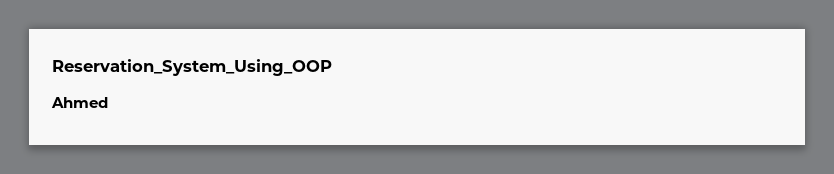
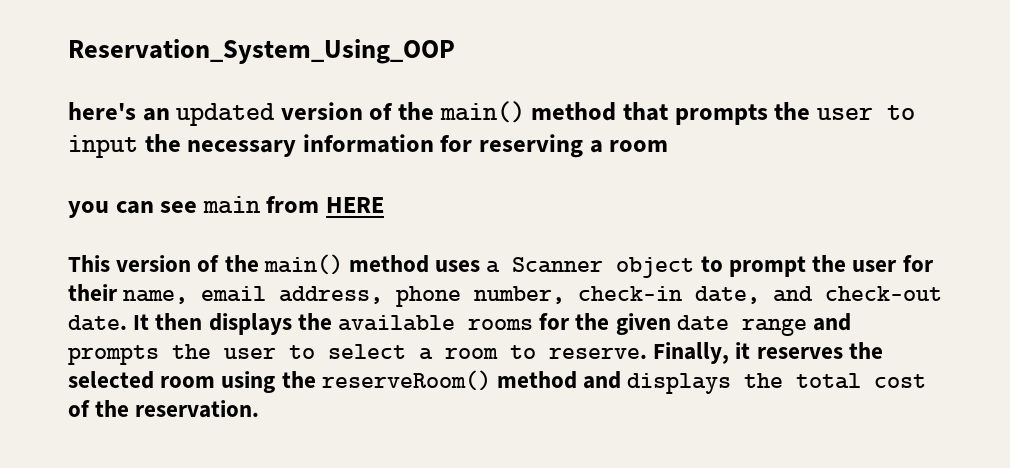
[51,97,108,108] Ahmed -> [68,101,915,126] [68,134,669,158] [68,196,385,218] [68,254,934,278] [68,284,943,307] [68,313,852,336] [68,342,883,365] [68,370,927,394] [68,400,260,418] here's an updated version of the main() method that prompts the user to input the necessary information for reserving a room // you can see main from HERE // This version of the main() method uses a Scanner object to prompt the user for their name, email address, phone number, check-in date, and check-out date. It then displays the available rooms for the given date range and prompts the user to select a room to reserve. Finally, it reserves the selected room using the reserveRoom() method and displays the total cost of the reservation.

